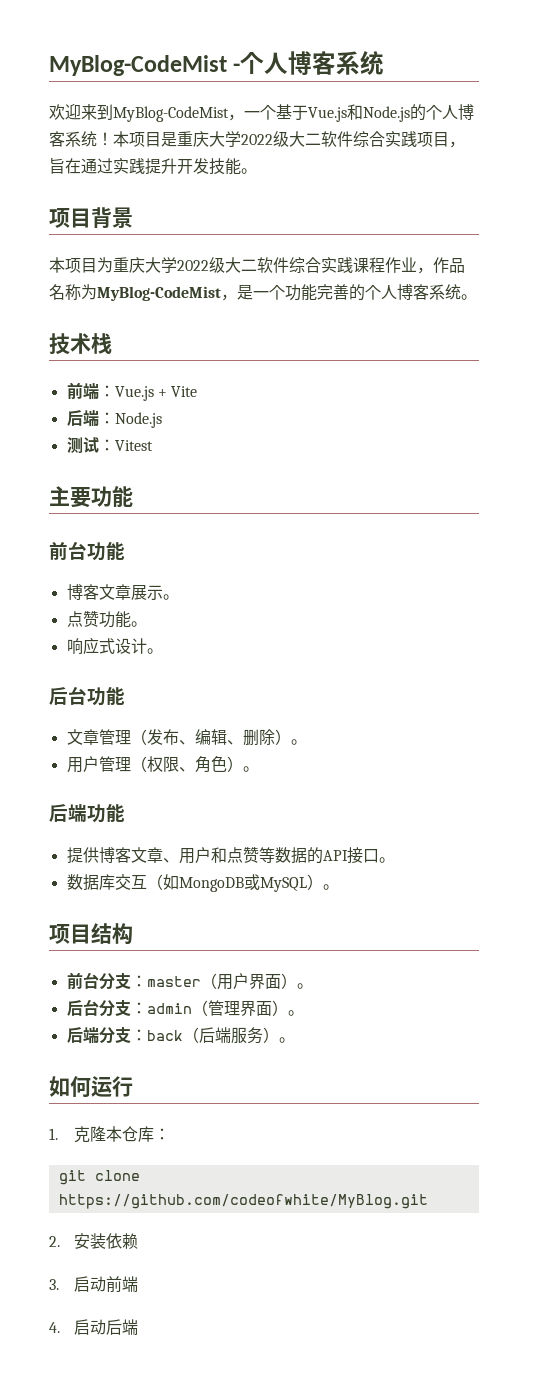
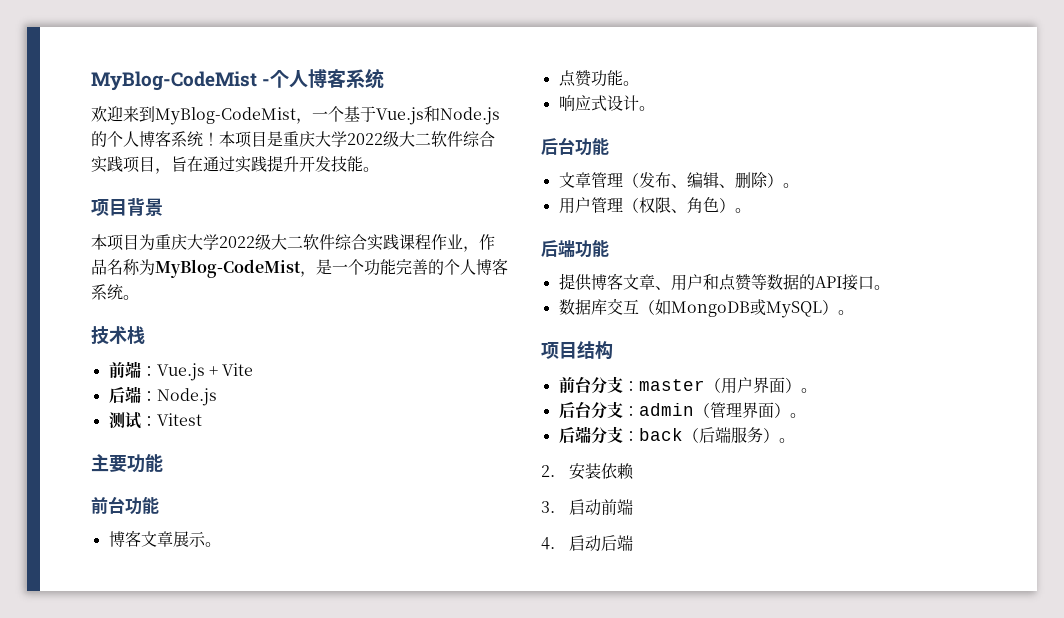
[49,1076,133,1098] [49,1126,170,1143] [58,1170,140,1185] [58,1194,428,1209] // 如何运行 // 1.克隆本仓库： // git clone https://github.com/codeofwhite/MyBlog.git -> (795, 440) none

